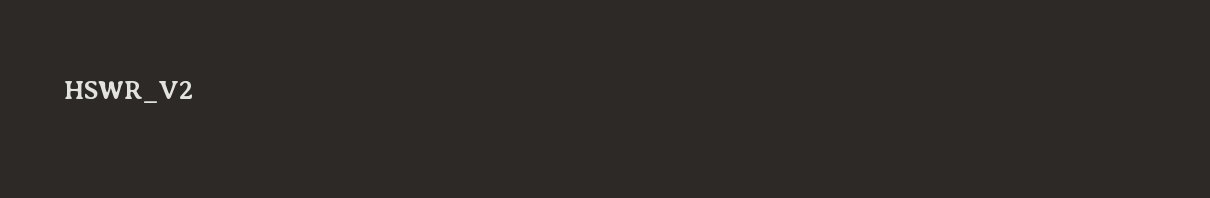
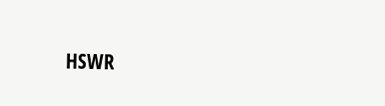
[64,81,193,103] HSWR_V2 -> [65,53,115,70] HSWR

